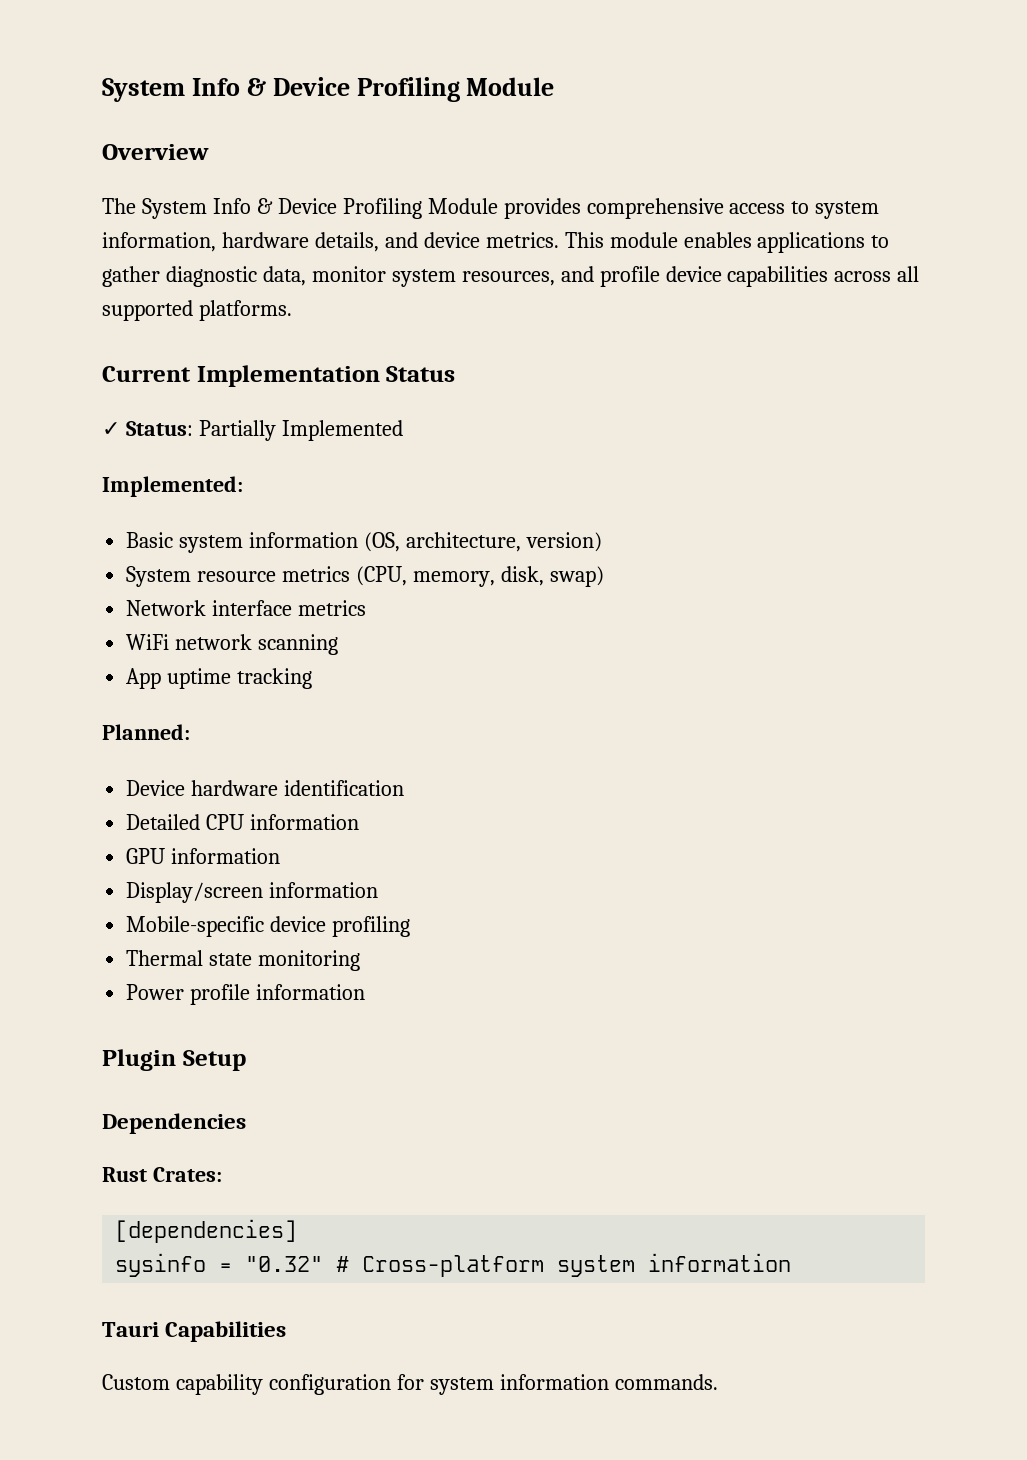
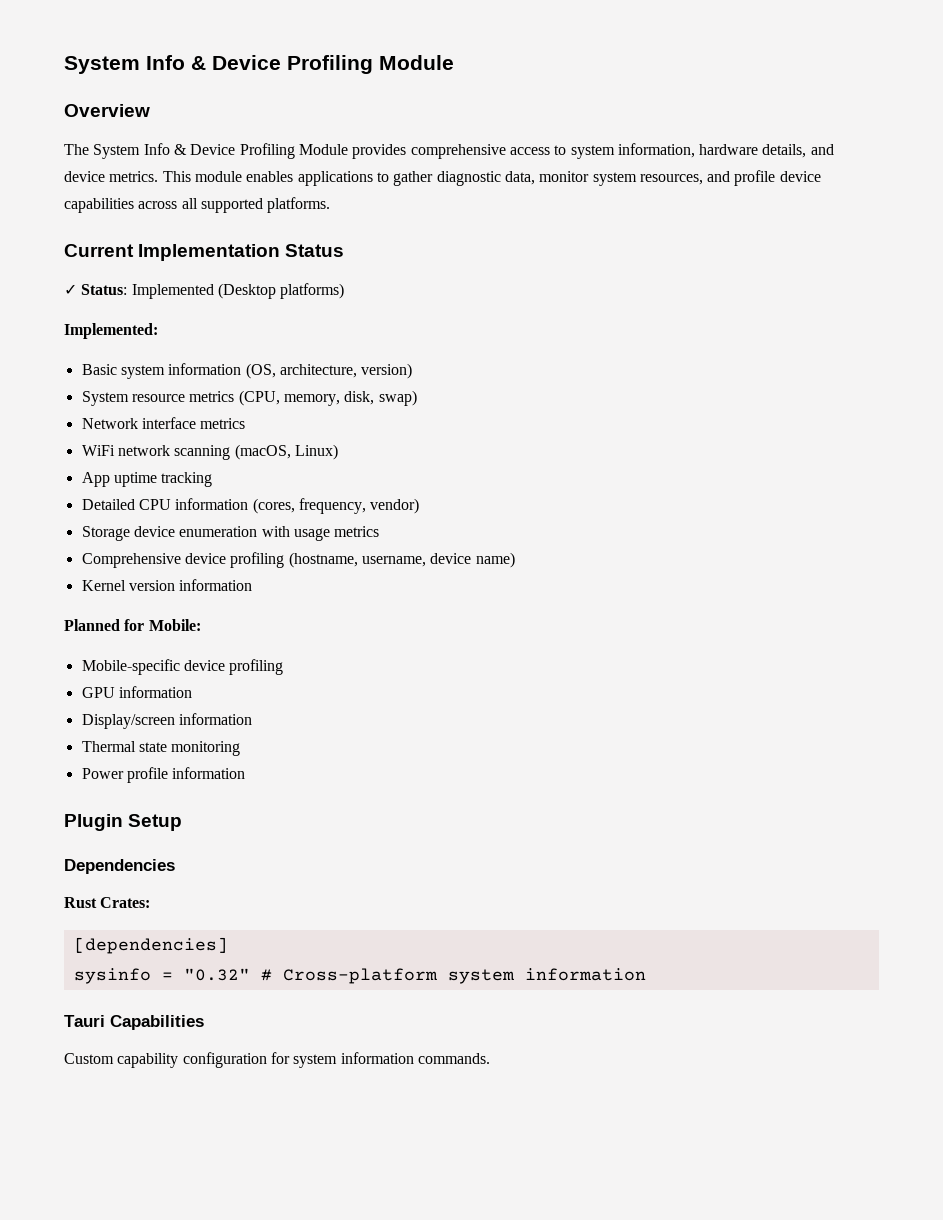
[198,420,276,441] Partially -> (128, 289) none
(403, 430) none -> [217,283,345,299] (Desktop platforms)
(339, 644) none -> [234,444,338,460] (macOS, Linux)
[102,724,190,740] [126,780,405,796] // Planned: // Device hardware identification -> (213, 479) none
(360, 822) none -> [252,498,420,514] [81,526,380,541] [81,552,515,568] [81,579,253,591] [64,619,201,631] [81,659,284,675] (cores, frequency, vendor) // Storage device enumeration with usage metrics // Comprehensive device profiling (hostname, username, device name) // Kernel version information // Planned for Mobile: // Mobile-specific device profiling
[126,916,411,937] // Mobile-specific device profiling -> (252, 719) none

